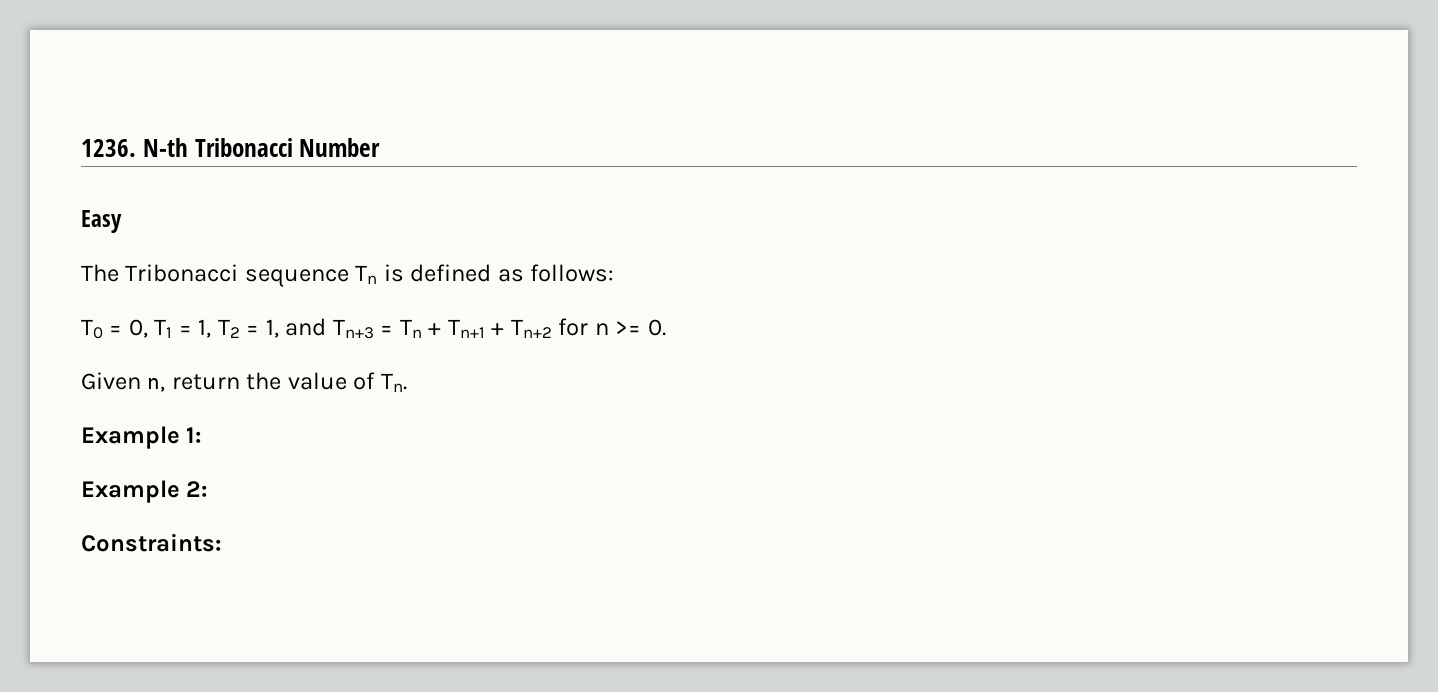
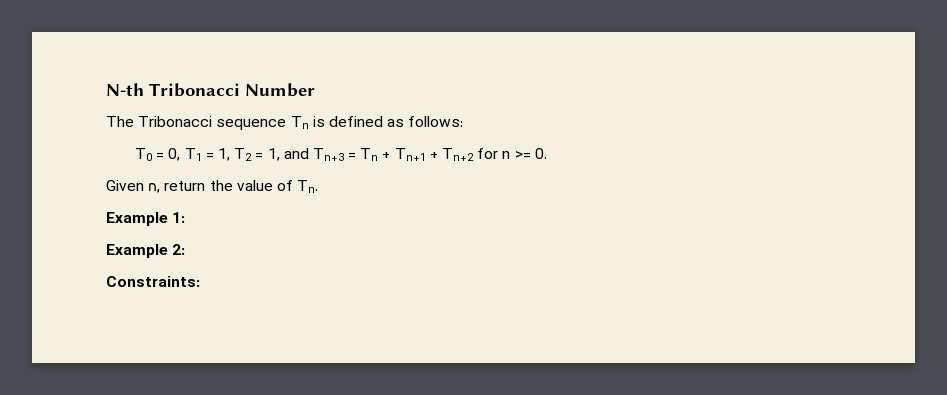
[81,139,136,157] 1236. -> (106, 89) none
[81,210,122,233] // Easy -> (315, 90) none

